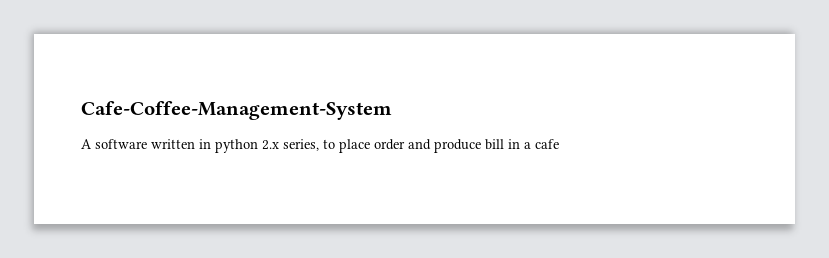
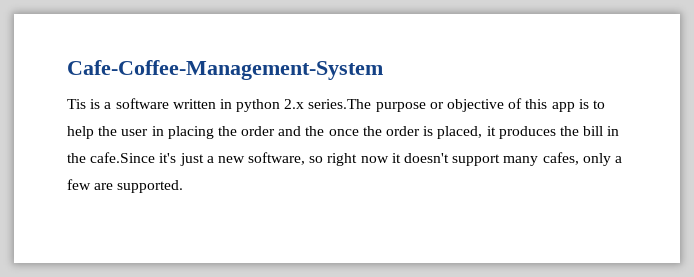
[81,139,92,149] A -> [67,99,112,109] Tis is a
[283,139,559,153] series, to place order and produce bill in a cafe -> [308,98,605,112] [67,126,620,139] [67,152,622,166] [67,179,184,193] series.The purpose or objective of this app is to help the user in placing the order and the once the order is placed, it produces the bill in the cafe.Since it's just a new software, so right now it doesn't support many cafes, only a few are supported.

